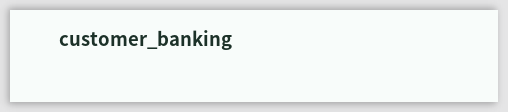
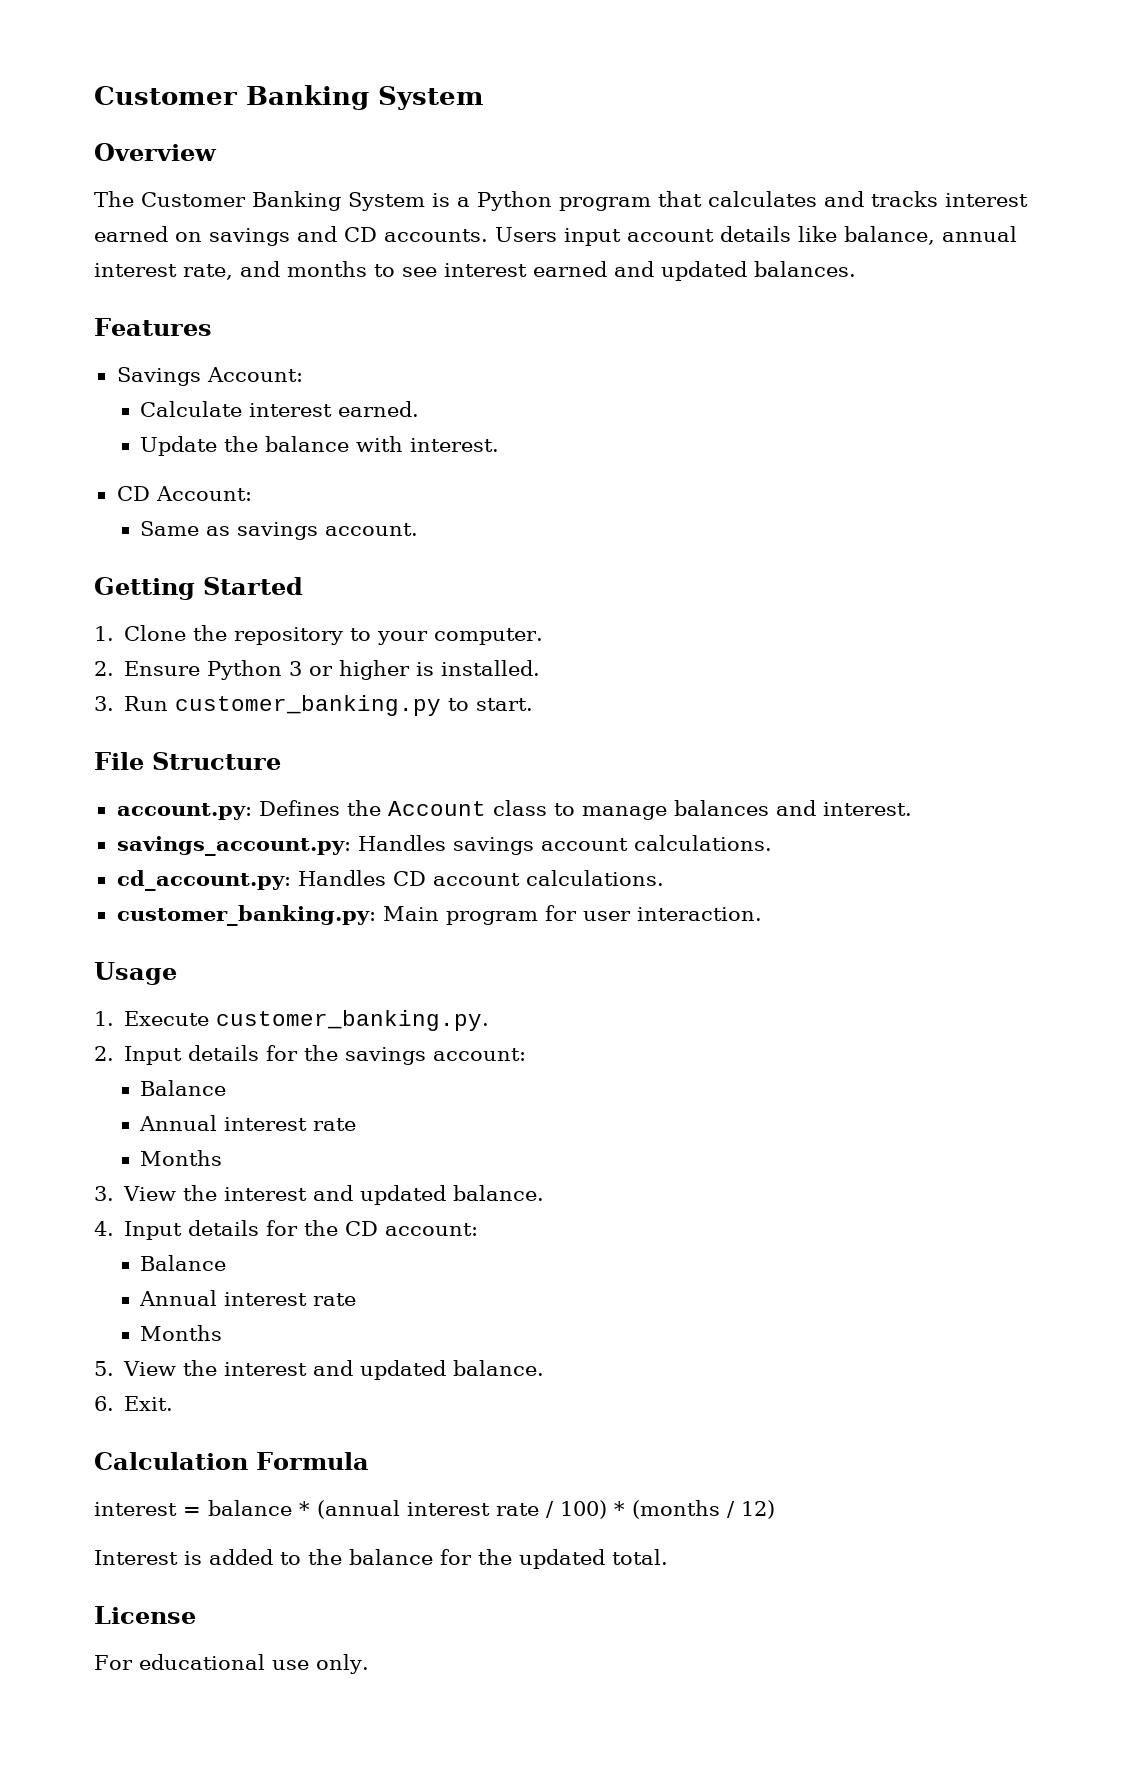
[59,30,232,50] customer_banking -> [94,85,484,110] [94,143,217,161] [94,191,1028,211] [94,226,1017,246] [94,261,856,281] [94,318,212,336] [116,367,303,386] [140,401,420,417] [140,436,500,456] [116,486,252,501] [140,521,419,540] [94,577,303,600] [94,625,544,645] [94,660,541,680] [94,695,534,716] [94,752,281,770] [116,800,912,820] [116,835,772,856] [116,870,664,891] [116,905,762,926] [94,962,177,985] [94,1010,490,1031] [94,1045,527,1065] [140,1080,227,1096] [139,1115,357,1131] [140,1150,223,1166] [94,1185,545,1205] [94,1220,479,1240] [140,1255,227,1271] [139,1290,357,1306] [140,1325,223,1341] [94,1360,545,1380] [94,1396,174,1411] [94,1452,369,1470] [94,1500,775,1519] [94,1549,668,1569] [94,1606,196,1624] [94,1654,369,1674] Customer Banking System // Overview // The Customer Banking System is a Python program that calculates and tracks interest earned on savings and CD accounts. Users input account details like balance, annual interest rate, and months to see interest earned and updated balances. // Features // Savings Account: // Calculate interest earned. // Update the balance with interest. // CD Account: // Same as savings account. // Getting Started // 1. Clone the repository to your computer. // 2. Ensure Python 3 or higher is installed. // 3. Run customer_banking.py to start. // File Structure // account.py: Defines the Account class to manage balances and interest. // savings_account.py: Handles savings account calculations. // cd_account.py: Handles CD account calculations. // customer_banking.py: Main program for user interaction. // Usage // 1. Execute customer_banking.py. // 2. Input details for the savings account: // Balance // Annual interest rate // Months // 3. View the interest and updated balance. // 4. Input details for the CD account: // Balance // Annual interest rate // Months // 5. View the interest and updated balance. // 6. Exit. // Calculation Formula // interest = balance * (annual interest rate / 100) * (months / 12) // Interest is added to the balance for the updated total. // License // For educational use only.

